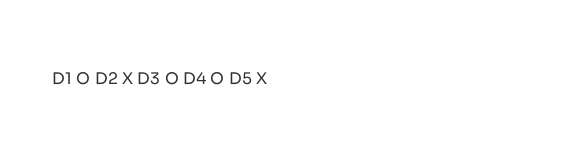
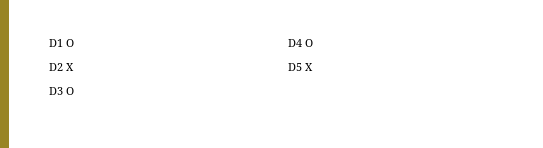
(91, 78) none -> (74, 43) //
(133, 78) none -> (74, 67) //
(179, 78) none -> (74, 91) //
(225, 78) none -> (313, 43) //

